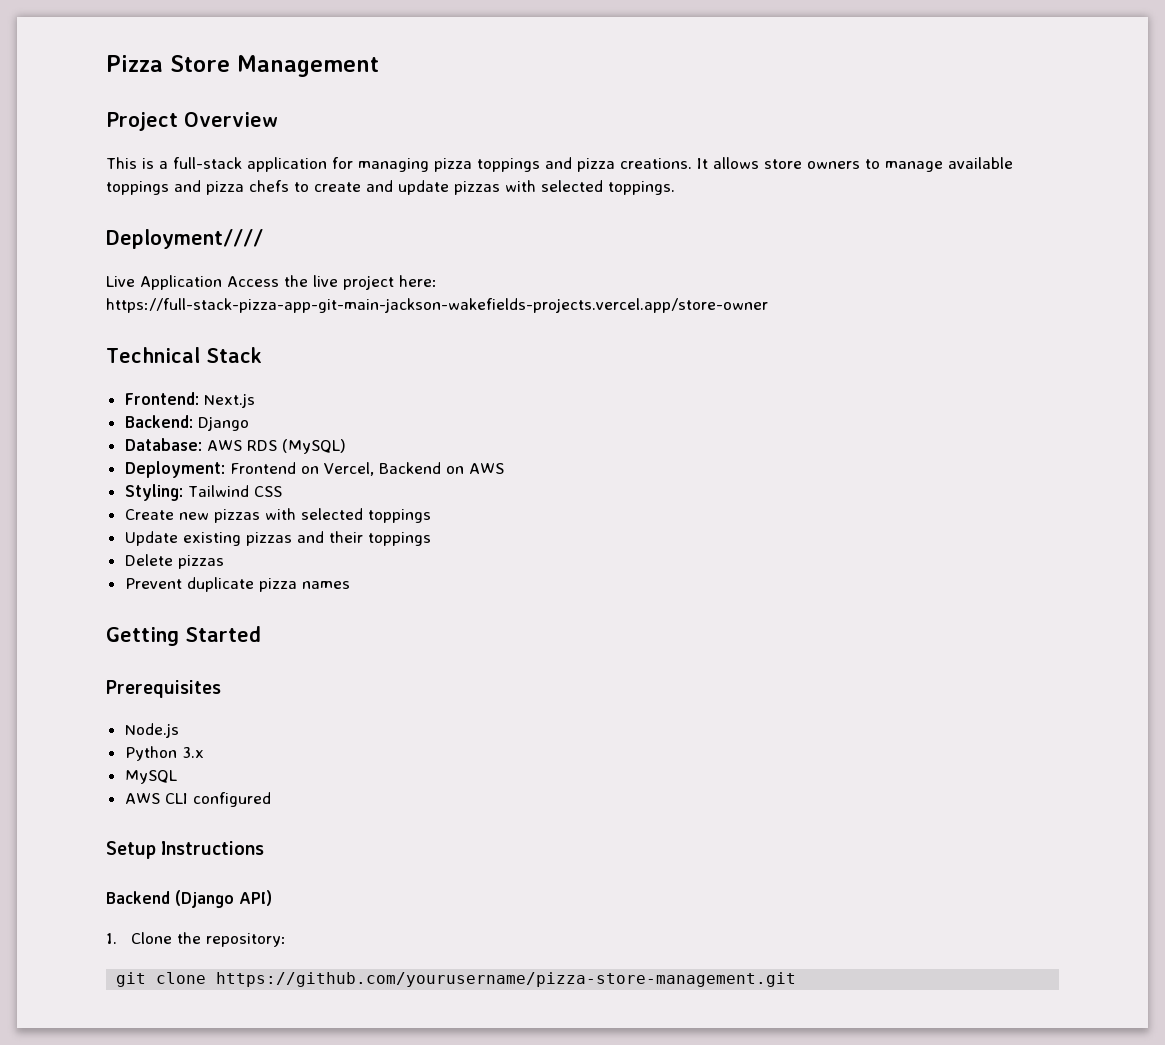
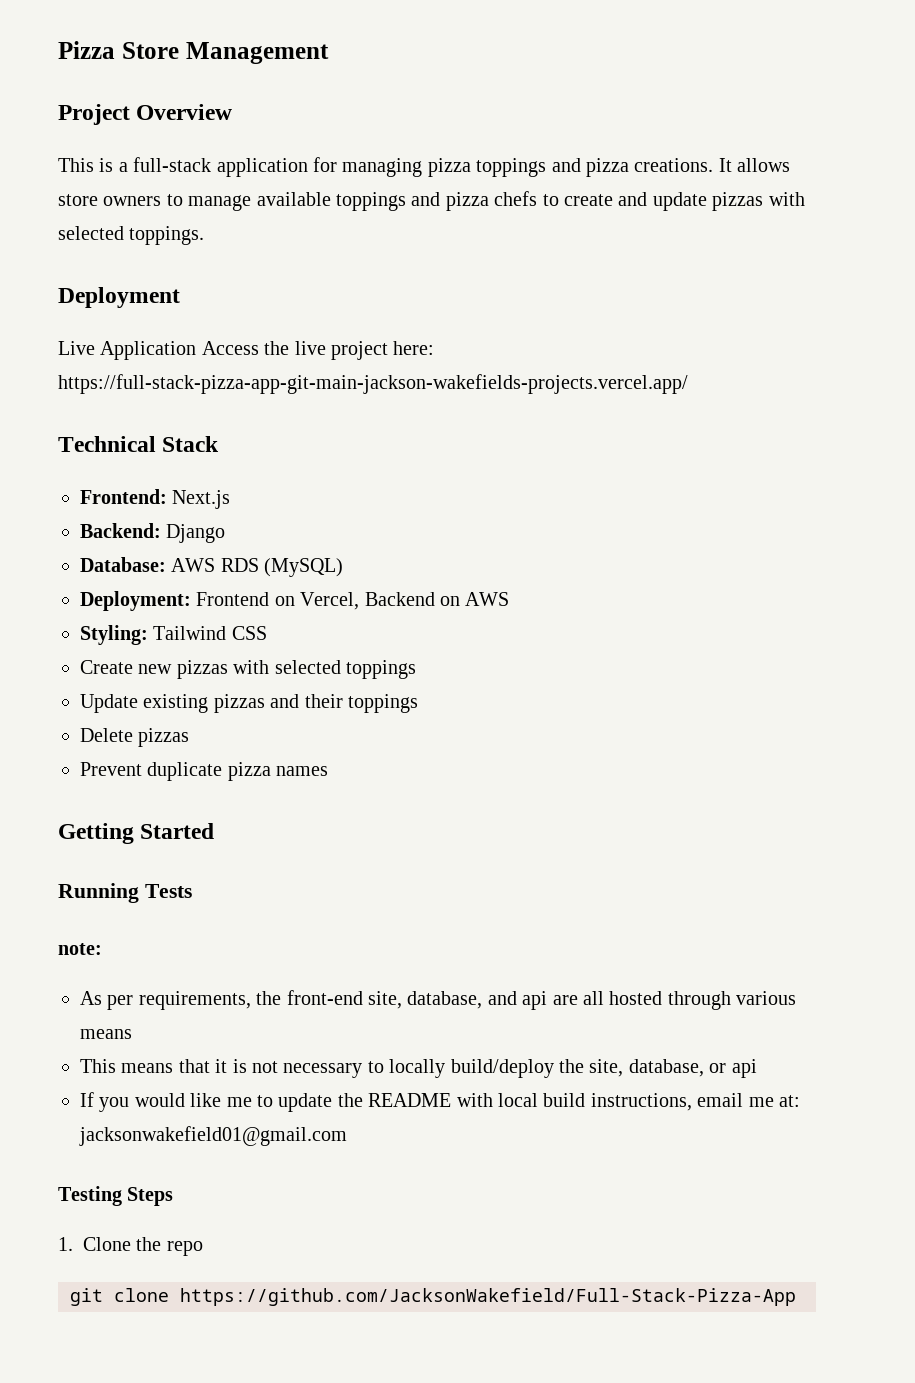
[106,229,263,249] Deployment//// -> [58,287,180,308] Deployment
[106,298,768,313] https://full-stack-pizza-app-git-main-jackson-wakefields-projects.vercel.app/store-owner -> [58,374,688,394] https://full-stack-pizza-app-git-main-jackson-wakefields-projects.vercel.app/
[106,680,221,698] [124,723,179,738] [124,746,204,761] [124,770,177,784] [124,792,271,807] [106,841,265,859] [106,890,272,908] Prerequisites // Node.js // Python 3.x // MySQL // AWS CLI configured // Setup Instructions // Backend (Django API) -> [58,883,192,903] [58,943,102,955] [80,990,797,1010] [80,1029,132,1039] [80,1059,757,1078] [80,1092,800,1112] [79,1126,347,1146] [58,1186,174,1206] Running Tests // note: // As per requirements, the front-end site, database, and api are all hosted through various means // This means that it is not necessary to locally build/deploy the site, database, or api // If you would like me to update the README with local build instructions, email me at: jacksonwakefield01@gmail.com // Testing Steps
[205,933,286,947] repository: -> [166,1241,203,1256] repo
[216,972,797,987] https://github.com/yourusername/pizza-store-management.git -> [180,1288,796,1306] https://github.com/JacksonWakefield/Full-Stack-Pizza-App

